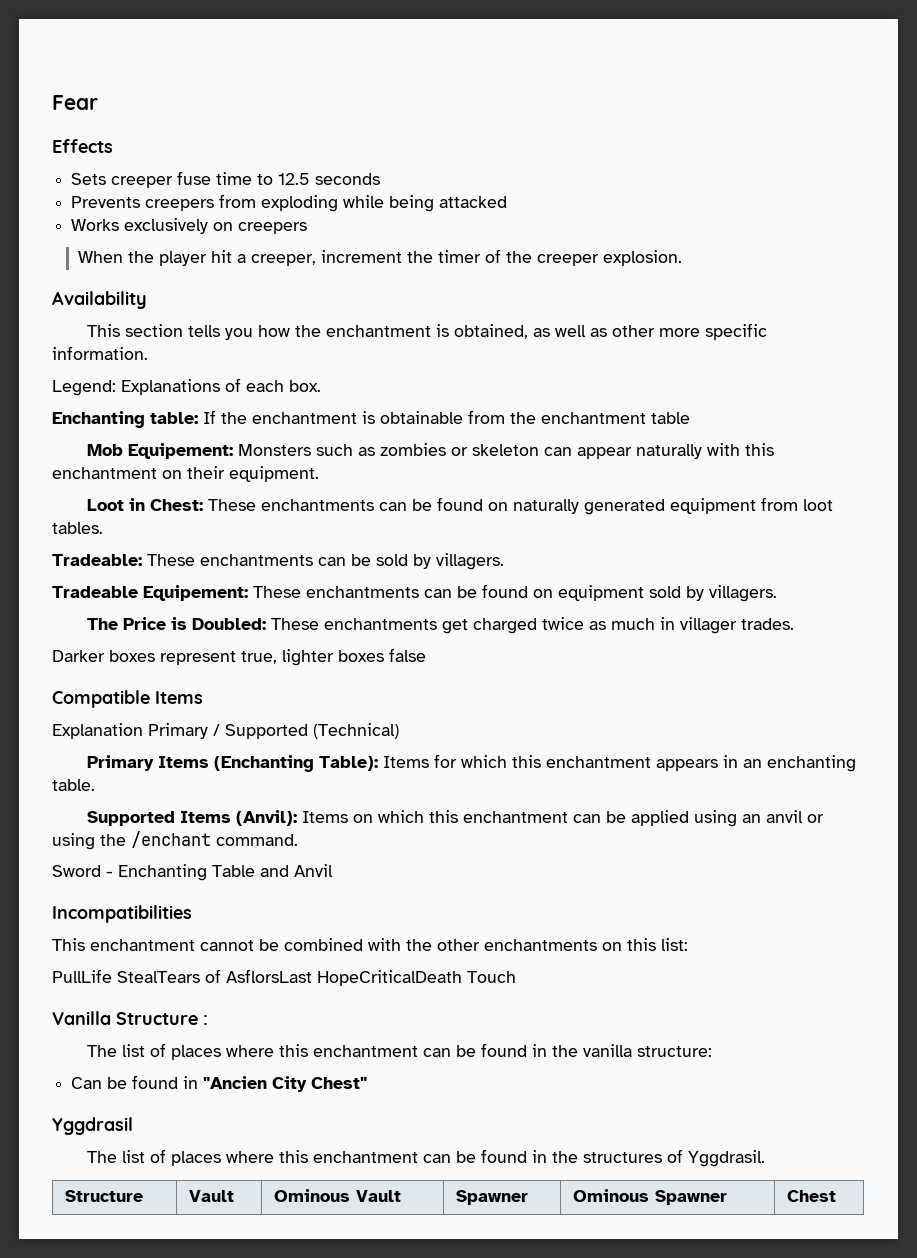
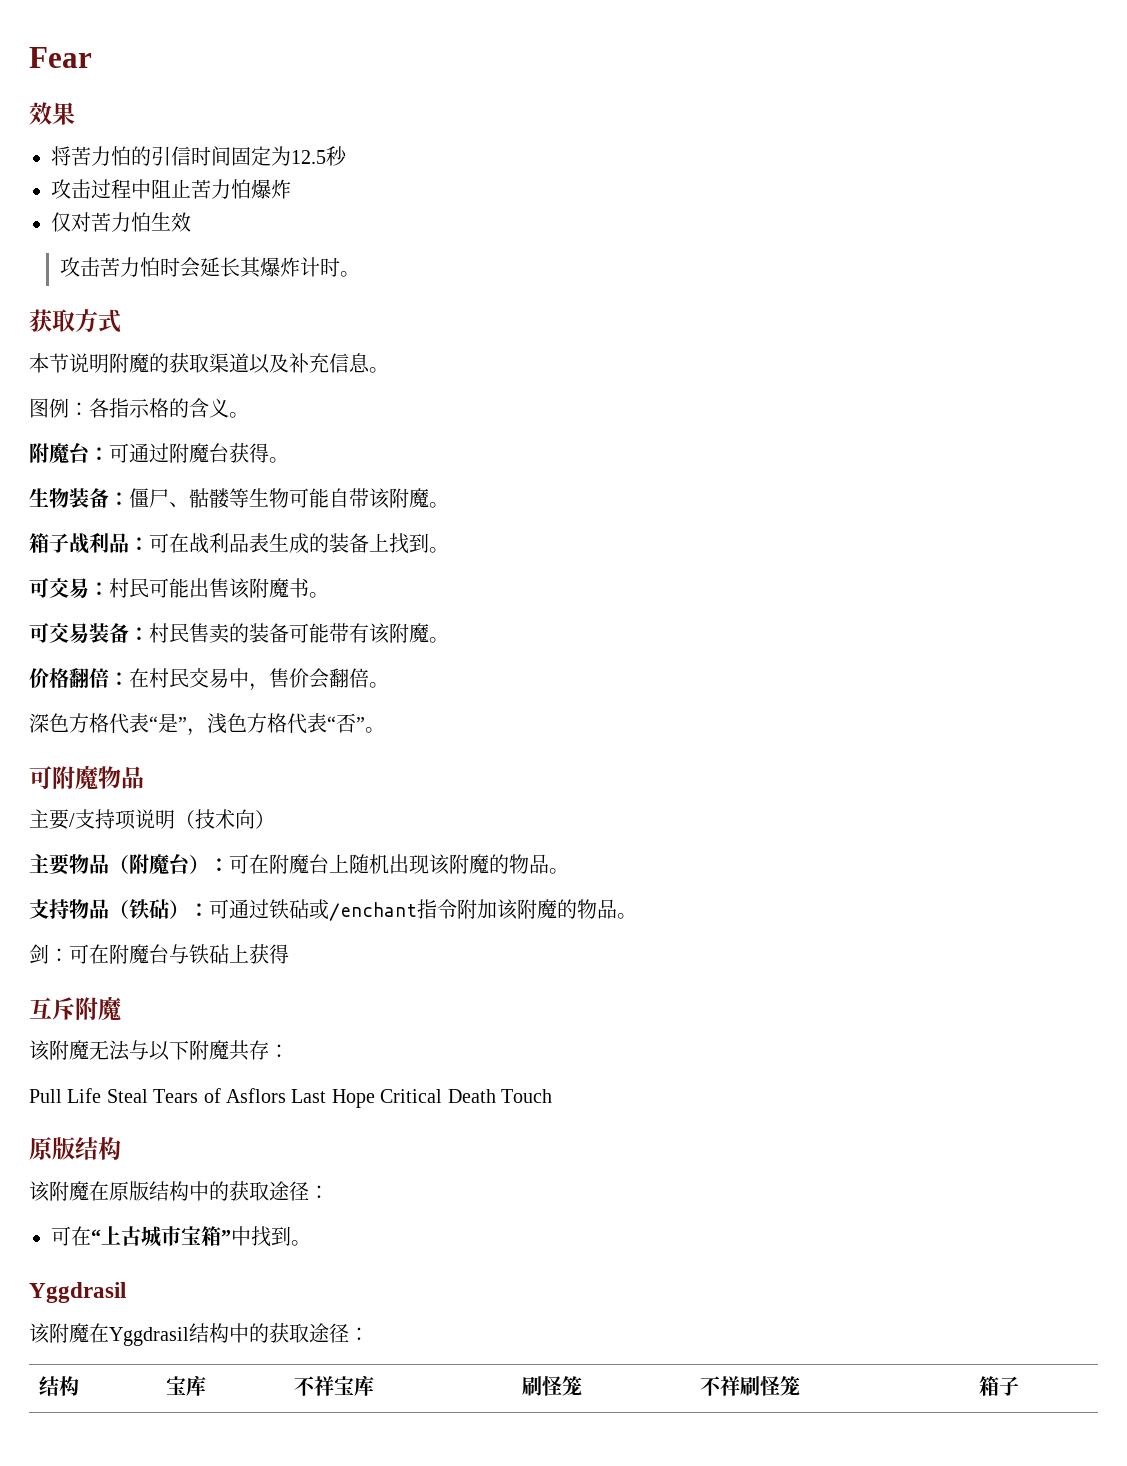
[52,139,113,153] [71,171,381,188] [71,194,508,212] [71,218,308,234] [78,249,683,266] [52,291,147,309] [87,323,768,340] [52,346,148,360] [52,378,321,396] [52,410,690,428] [87,443,775,459] [52,466,319,482] [87,497,834,515] [52,522,103,534] [52,553,504,570] [52,584,777,602] [87,617,795,634] [52,648,426,666] [52,690,203,708] [52,723,399,739] [87,754,857,772] [52,779,95,791] [87,810,825,827] [52,831,298,850] [52,864,333,881] [52,905,192,923] [52,938,688,951] [52,969,516,986] [52,1011,208,1025] [87,1043,713,1060] [71,1075,368,1092] [52,1117,133,1135] [87,1149,766,1167] [64,1190,143,1202] [188,1190,234,1202] [273,1189,401,1202] [455,1190,528,1205] [572,1189,727,1205] [786,1190,836,1202] Effects // Sets creeper fuse time to 12.5 seconds // Prevents creepers from exploding while being attacked // Works exclusively on creepers // When the player hit a creeper, increment the timer of the creeper explosion. // Availability // This section tells you how the enchantment is obtained, as well as other more specific information. // Legend: Explanations of each box. // Enchanting table: If the enchantment is obtainable from the enchantment table // Mob Equipement: Monsters such as zombies or skeleton can appear naturally with this enchantment on their equipment. // Loot in Chest: These enchantments can be found on naturally generated equipment from loot tables. // Tradeable: These enchantments can be sold by villagers. // Tradeable Equipement: These enchantments can be found on equipment sold by villagers. // The Price is Doubled: These enchantments get charged twice as much in villager trades. // Darker boxes represent true, lighter boxes false // Compatible Items // Explanation Primary / Supported (Technical) // Primary Items (Enchanting Table): Items for which this enchantment appears in an enchanting table. // Supported Items (Anvil): Items on which this enchantment can be applied using an anvil or using the /enchant command. // Sword - Enchanting Table and Anvil // Incompatibilities // This enchantment cannot be combined with the other enchantments on this list: // PullLife StealTears of AsflorsLast HopeCriticalDeath Touch // Vanilla Structure : // The list of places where this enchantment can be found in the vanilla structure: // Can be found in "Ancien City Chest" // Yggdrasil // The list of places where this enchantment can be found in the structures of Yggdrasil. // Structure | Vault | Ominous Vault | Spawner | Ominous Spawner | Chest -> [29,102,75,125] [51,146,347,166] [51,179,291,199] [51,212,191,232] [59,257,360,278] [29,309,121,333] [29,353,389,374] [29,398,249,418] [29,443,289,463] [29,488,449,509] [29,532,449,554] [29,578,329,599] [29,623,449,644] [29,668,389,691] [29,713,385,736] [29,765,144,790] [29,809,275,830] [29,854,569,875] [29,899,637,921] [29,944,289,964] [29,996,121,1021] [29,1040,289,1061] [29,1088,552,1108] [29,1137,121,1160] [29,1181,329,1202] [51,1226,311,1247] [29,1282,126,1303] [29,1323,369,1346] [39,1376,80,1396] [166,1375,207,1396] [294,1375,375,1396] [522,1376,583,1396] [700,1376,801,1396] [979,1376,1020,1396] 效果 // 将苦力怕的引信时间固定为12.5秒 // 攻击过程中阻止苦力怕爆炸 // 仅对苦力怕生效 // 攻击苦力怕时会延长其爆炸计时。 // 获取方式 // 本节说明附魔的获取渠道以及补充信息。 // 图例：各指示格的含义。 // 附魔台：可通过附魔台获得。 // 生物装备：僵尸、骷髅等生物可能自带该附魔。 // 箱子战利品：可在战利品表生成的装备上找到。 // 可交易：村民可能出售该附魔书。 // 可交易装备：村民售卖的装备可能带有该附魔。 // 价格翻倍：在村民交易中，售价会翻倍。 // 深色方格代表“是”，浅色方格代表“否”。 // 可附魔物品 // 主要/支持项说明（技术向） // 主要物品（附魔台）：可在附魔台上随机出现该附魔的物品。 // 支持物品（铁砧）：可通过铁砧或/enchant指令附加该附魔的物品。 // 剑：可在附魔台与铁砧上获得 // 互斥附魔 // 该附魔无法与以下附魔共存： // Pull Life Steal Tears of Asflors Last Hope Critical Death Touch // 原版结构 // 该附魔在原版结构中的获取途径： // 可在“上古城市宝箱”中找到。 // Yggdrasil // 该附魔在Yggdrasil结构中的获取途径： // 结构 | 宝库 | 不祥宝库 | 刷怪笼 | 不祥刷怪笼 | 箱子

